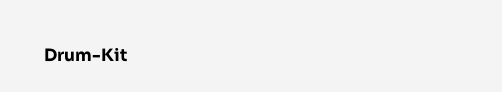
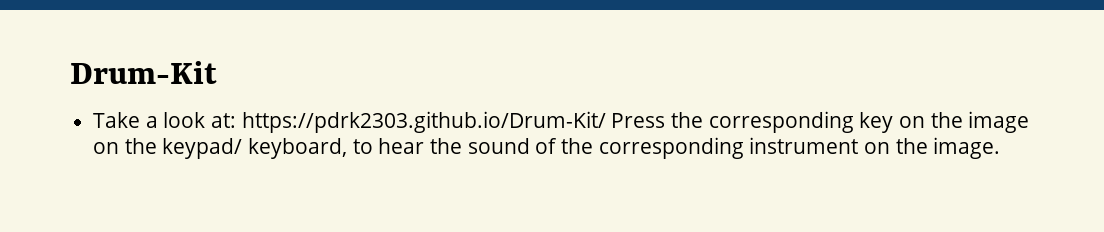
(127, 54) none -> [93,111,1030,133] [93,137,1001,159] // Take a look at: https://pdrk2303.github.io/Drum-Kit/ Press the corresponding key on the image on the keypad/ keyboard, to hear the sound of the corresponding instrument on the image.

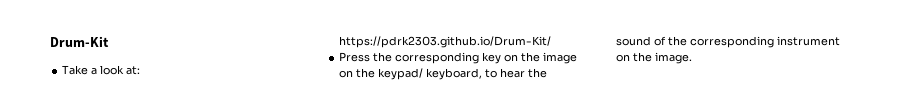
(606, 122) none -> (552, 42) //

